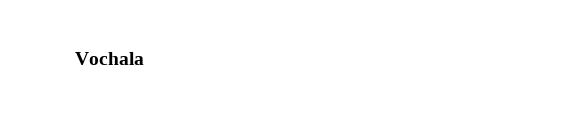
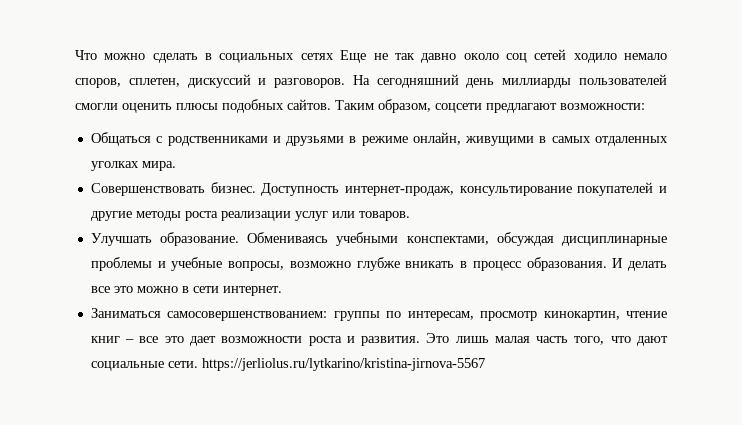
[75,52,144,65] Vochala -> [75,49,667,63] [75,74,667,88] [75,99,645,113] [90,132,668,146] [90,161,176,171] [90,182,667,196] [90,211,410,221] [90,232,667,246] [90,257,668,271] [90,286,282,296] [90,308,667,321] [90,333,668,346] [90,358,485,371] Что можно сделать в социальных сетях Еще не так давно около соц сетей ходило немало споров, сплетен, дискуссий и разговоров. На сегодняшний день миллиарды пользователей смогли оценить плюсы подобных сайтов. Таким образом, соцсети предлагают возможности: // Общаться с родственниками и друзьями в режиме онлайн, живущими в самых отдаленных уголках мира. // Совершенствовать бизнес. Доступность интернет-продаж, консультирование покупателей и другие методы роста реализации услуг или товаров. // Улучшать образование. Обмениваясь учебными конспектами, обсуждая дисциплинарные проблемы и учебные вопросы, возможно глубже вникать в процесс образования. И делать все это можно в сети интернет. // Заниматься самосовершенствованием: группы по интересам, просмотр кинокартин, чтение книг – все это дает возможности роста и развития. Это лишь малая часть того, что дают социальные сети. https://jerliolus.ru/lytkarino/kristina-jirnova-5567

